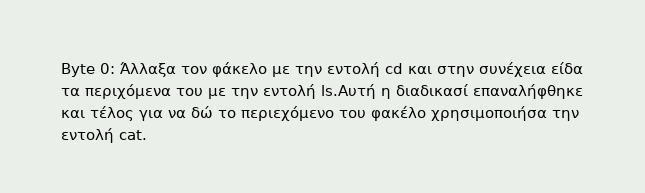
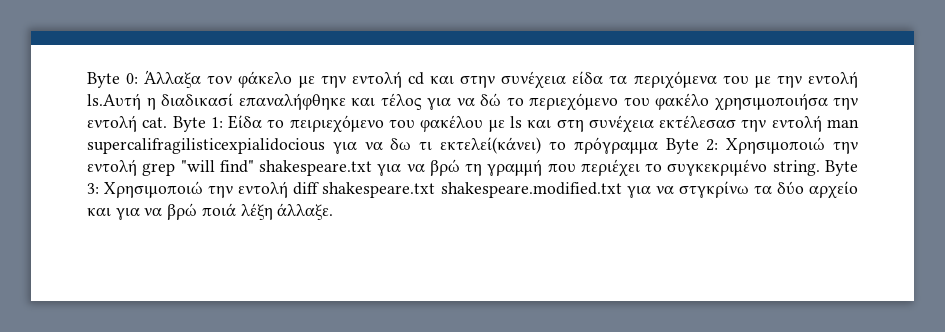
(147, 135) none -> [172,115,859,133] [87,137,859,154] [87,159,858,177] [87,181,859,199] [87,203,334,220] Byte 1: Είδα το πειριεχόμενο του φακέλου με ls και στη συνέχεια εκτέλεσασ την εντολή man supercalifragilisticexpialidocious για να δω τι εκτελεί(κάνει) το πρόγραμμα Byte 2: Χρησιμοποιώ την εντολή grep "will find" shakespeare.txt για να βρώ τη γραμμή που περιέχει το συγκεκριμένο string. Byte 3: Χρησιμοποιώ την εντολή diff shakespeare.txt shakespeare.modified.txt για να στγκρίνω τα δύο αρχείο και για να βρώ ποιά λέξη άλλαξε.

